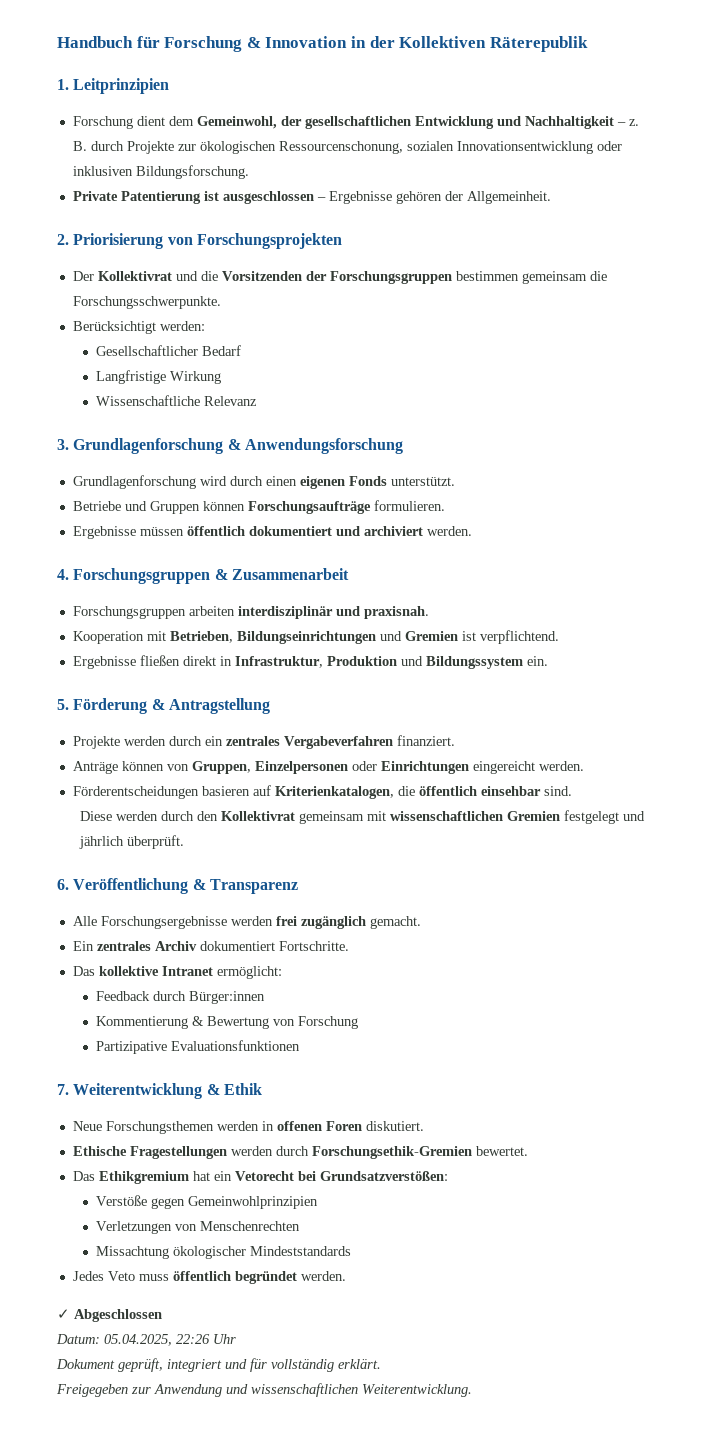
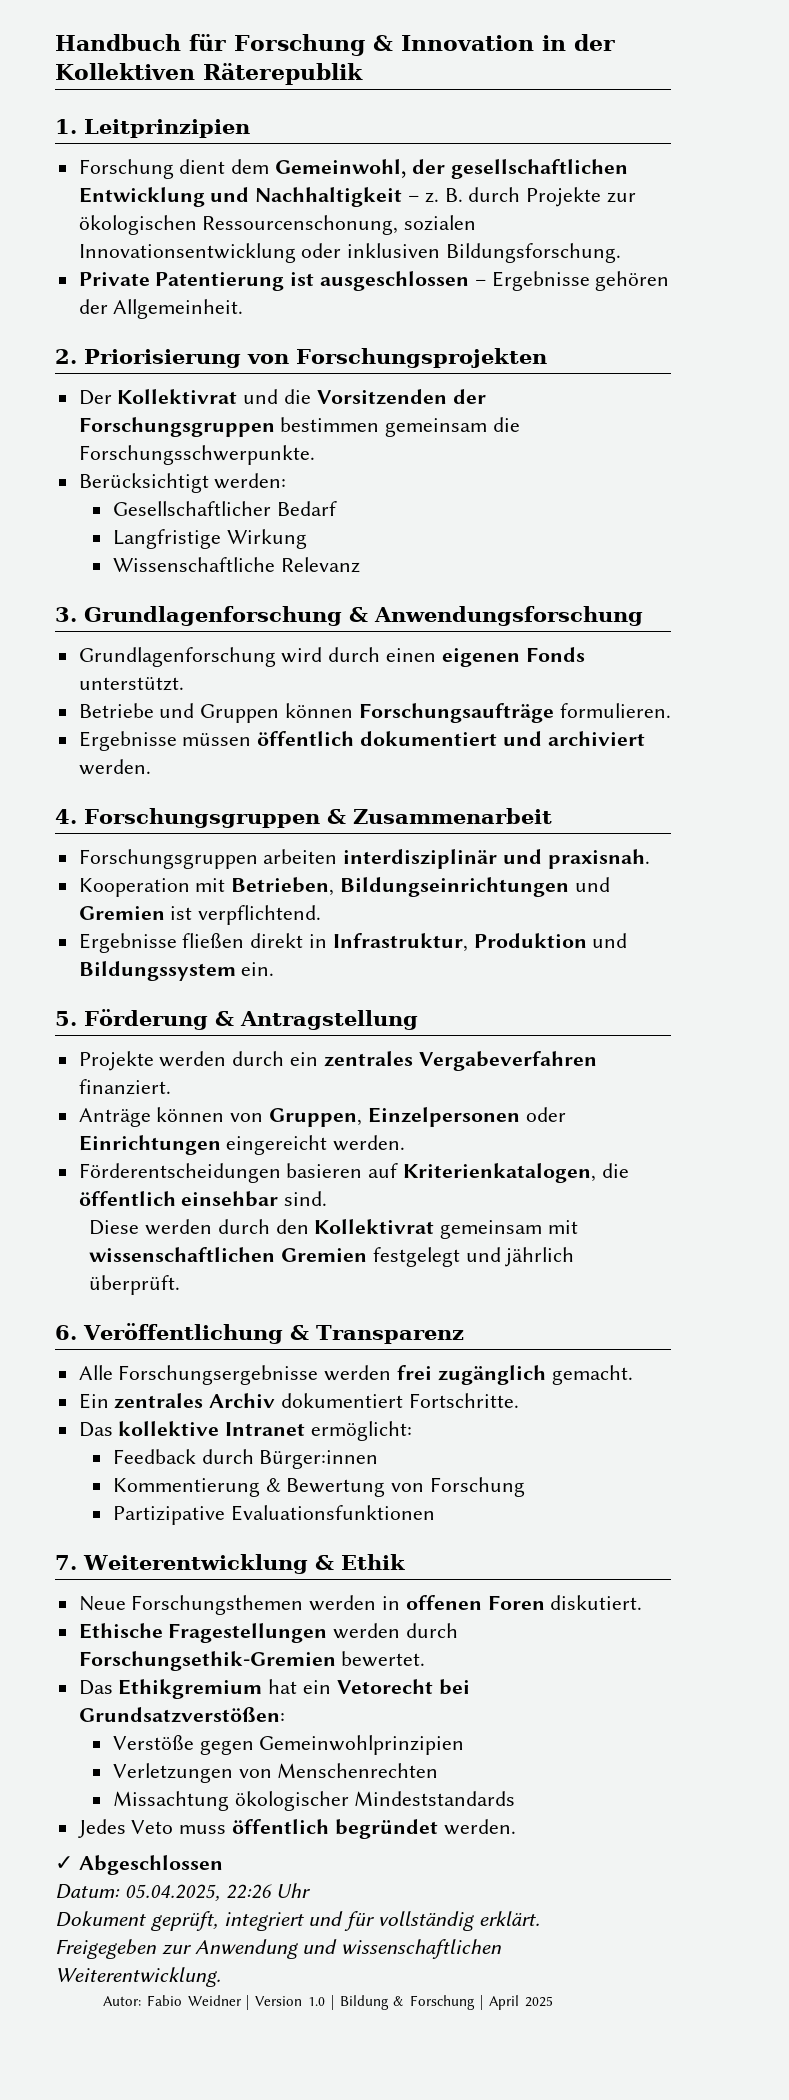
(472, 1390) none -> [102,1995,553,2010] // Autor: Fabio Weidner | Version 1.0 | Bildung & Forschung | April 2025

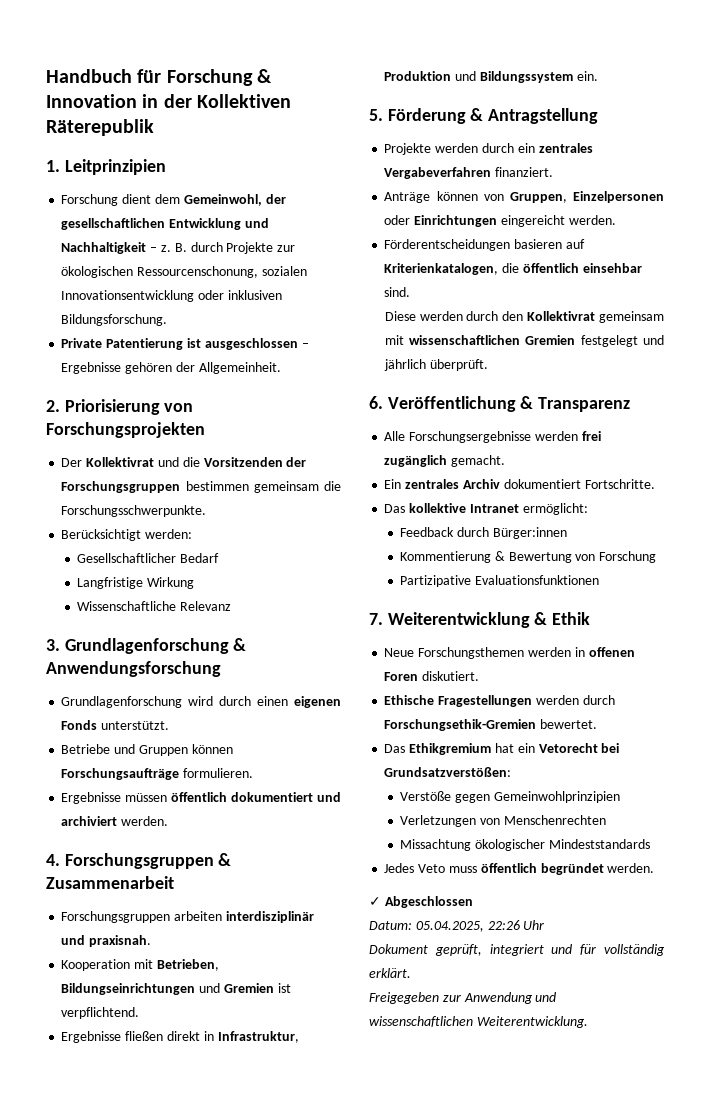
[102,1995,553,2010] // Autor: Fabio Weidner | Version 1.0 | Bildung & Forschung | April 2025 -> (588, 1022) none

